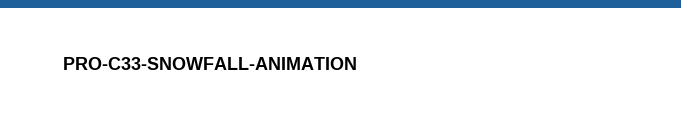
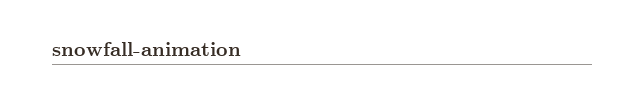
[63,57,357,70] PRO-C33-SNOWFALL-ANIMATION -> [52,42,241,56] snowfall-animation

